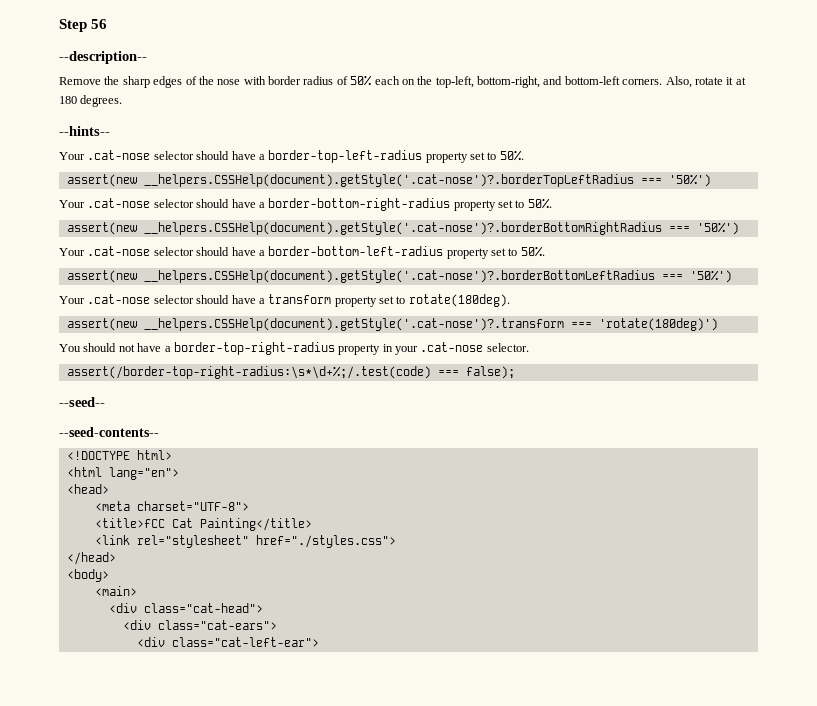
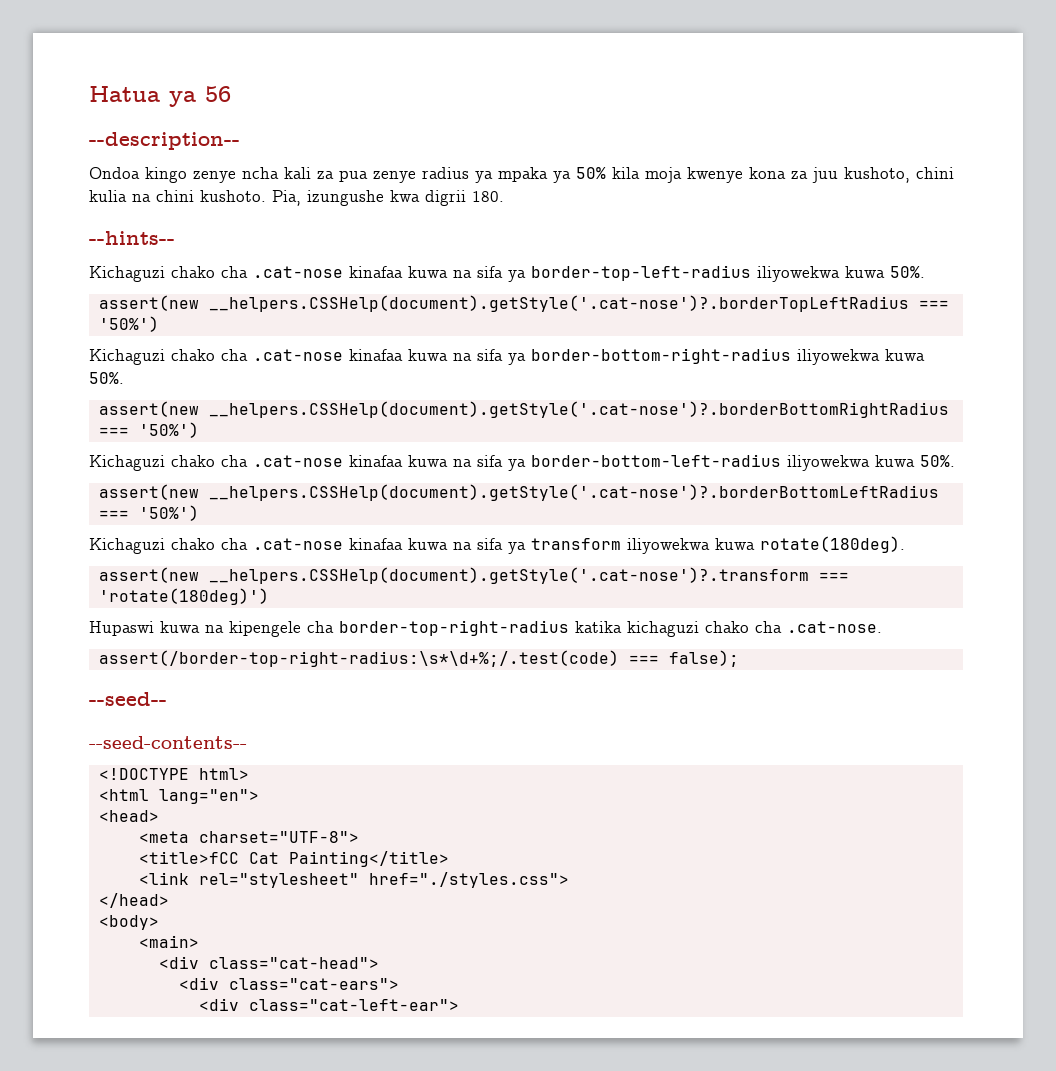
[59,19,87,32] Step -> [89,86,196,107] Hatua ya
[59,75,746,88] [59,95,123,107] [59,126,110,136] [59,150,497,163] Remove the sharp edges of the nose with border radius of 50% each on the top-left, bottom-right, and bottom-left corners. Also, rotate it at 180 degrees. // --hints-- // Your .cat-nose selector should have a border-top-left-radius property set to -> [89,167,954,183] [89,190,504,206] [89,231,175,245] [89,265,885,282] Ondoa kingo zenye ncha kali za pua zenye radius ya mpaka ya 50% kila moja kwenye kona za juu kushoto, chini kulia na chini kushoto. Pia, izungushe kwa digrii 180. // --hints-- // Kichaguzi chako cha .cat-nose kinafaa kuwa na sifa ya border-top-left-radius iliyowekwa kuwa
[59,198,525,211] Your .cat-nose selector should have a border-bottom-right-radius property set to -> [89,348,925,365] Kichaguzi chako cha .cat-nose kinafaa kuwa na sifa ya border-bottom-right-radius iliyowekwa kuwa
[59,246,518,259] Your .cat-nose selector should have a border-bottom-left-radius property set to -> [89,454,915,471] Kichaguzi chako cha .cat-nose kinafaa kuwa na sifa ya border-bottom-left-radius iliyowekwa kuwa
[59,294,406,307] Your .cat-nose selector should have a transform property set to -> [89,538,755,554] Kichaguzi chako cha .cat-nose kinafaa kuwa na sifa ya transform iliyowekwa kuwa
[59,342,529,355] You should not have a border-top-right-radius property in your .cat-nose selector. -> [89,620,882,637] Hupaswi kuwa na kipengele cha border-top-right-radius katika kichaguzi chako cha .cat-nose.

